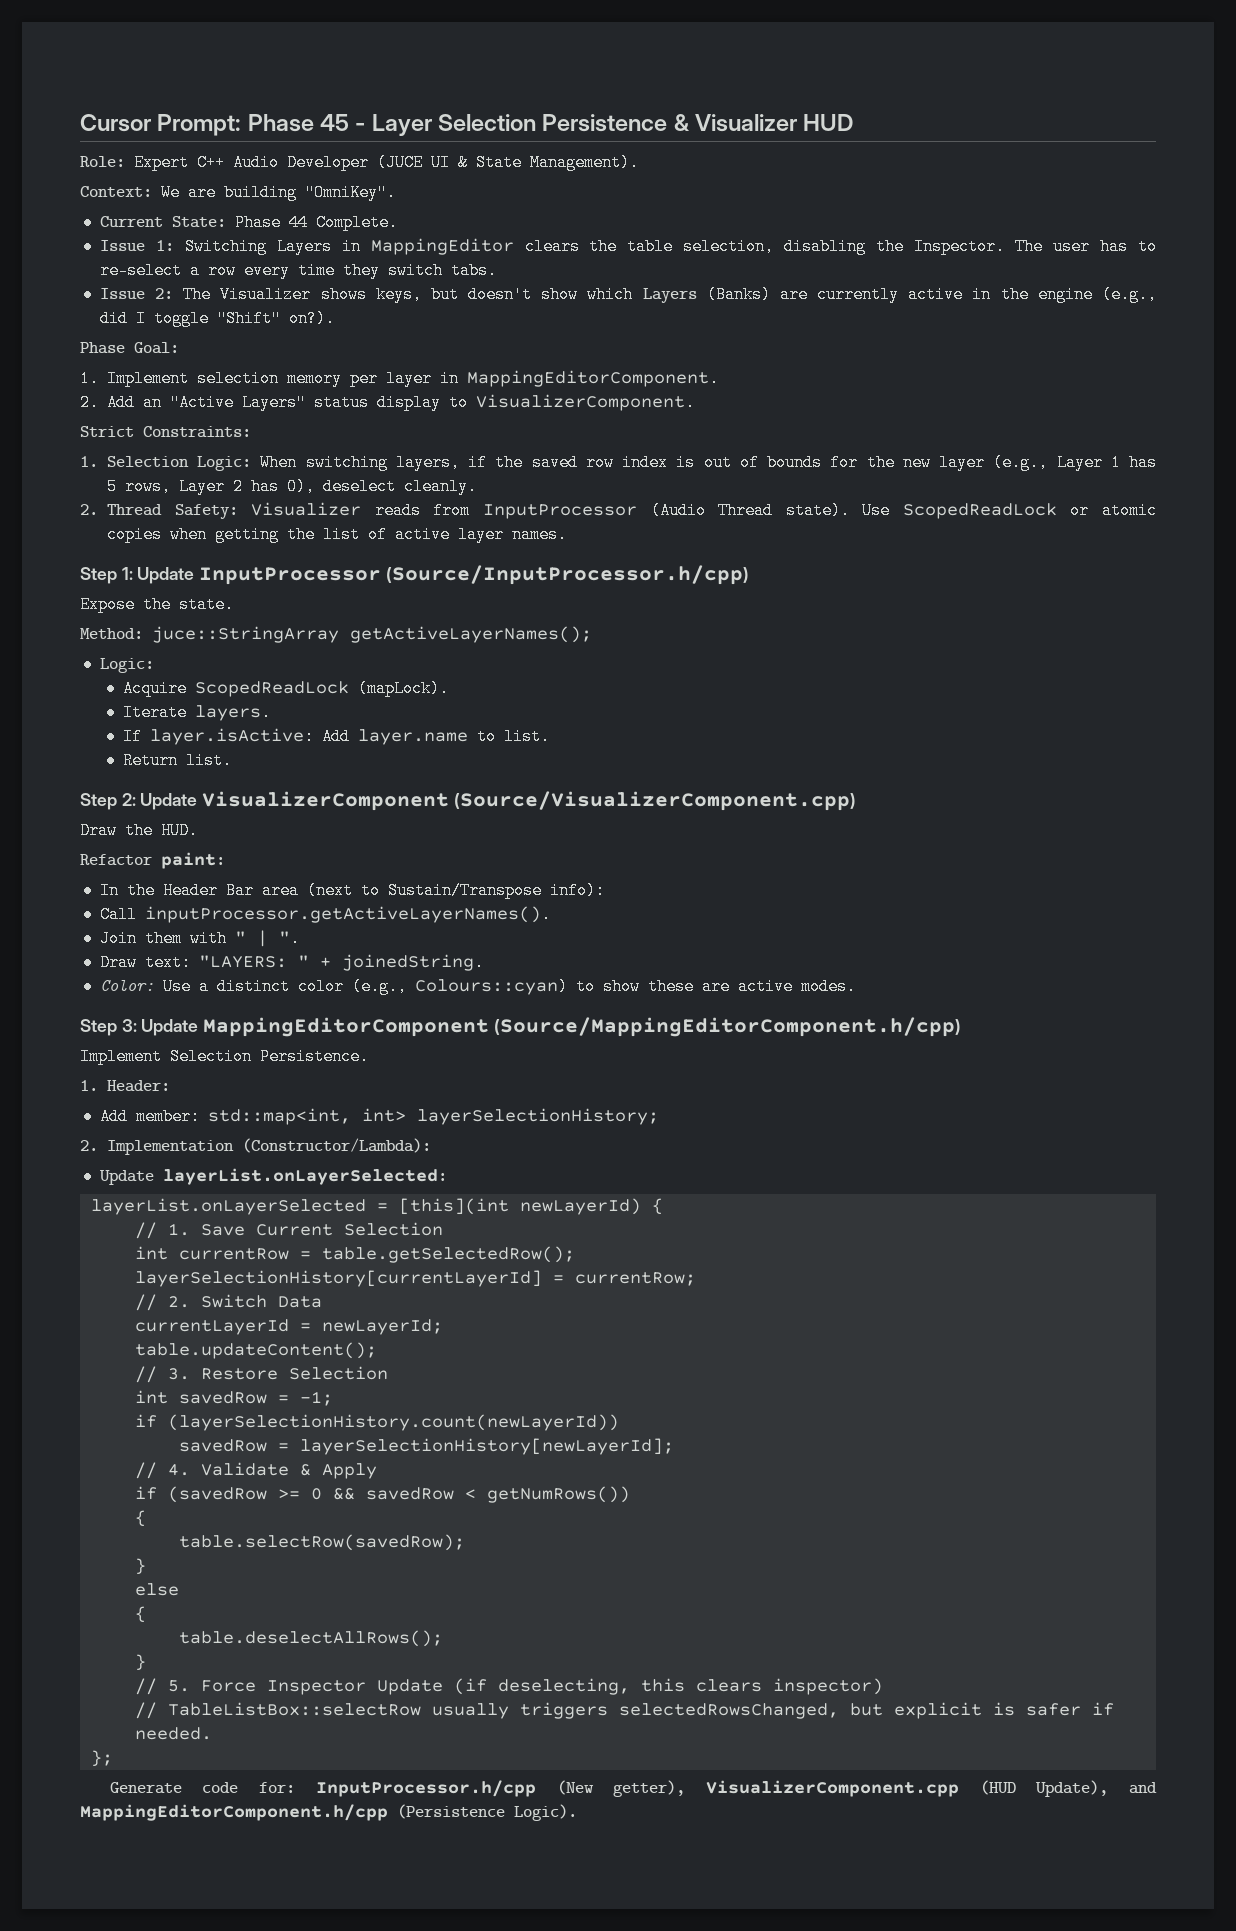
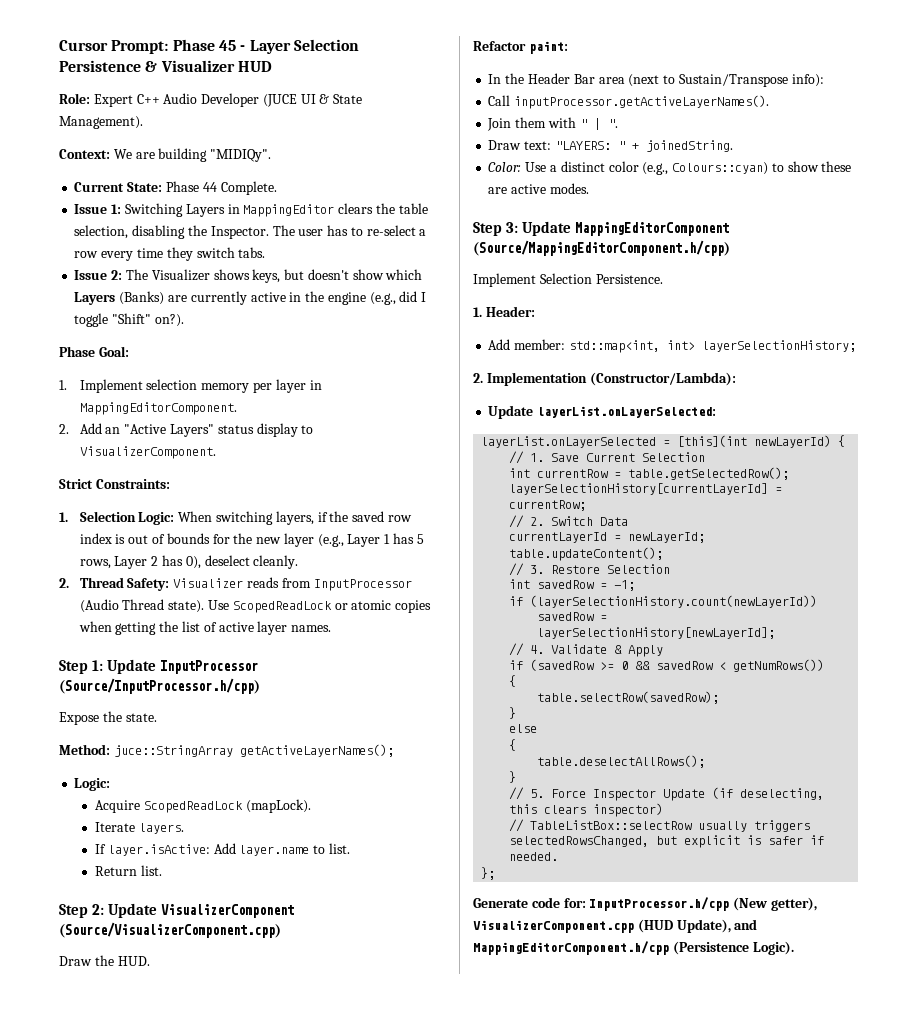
[305,184,396,201] "OmniKey". -> [210,149,272,162] "MIDIQy".

